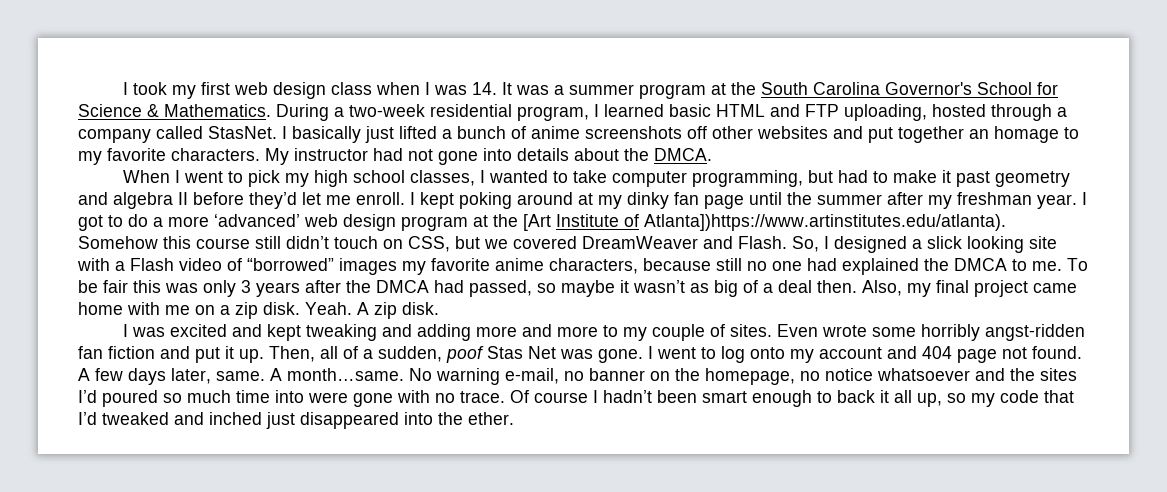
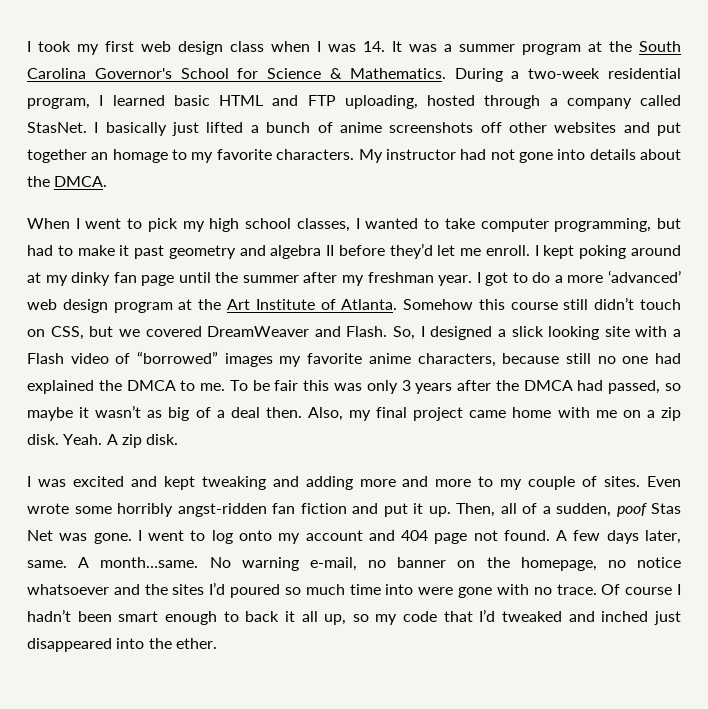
[523,214,551,231] [Art -> [226,299,250,310] Art
[644,214,1006,231] Atlanta])https://www.artinstitutes.edu/atlanta). -> [341,299,398,310] Atlanta.

